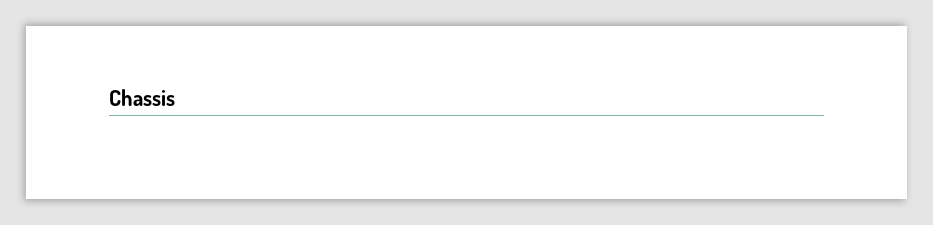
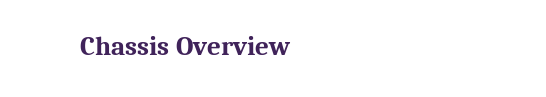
(175, 97) none -> [176,36,292,55] Overview

